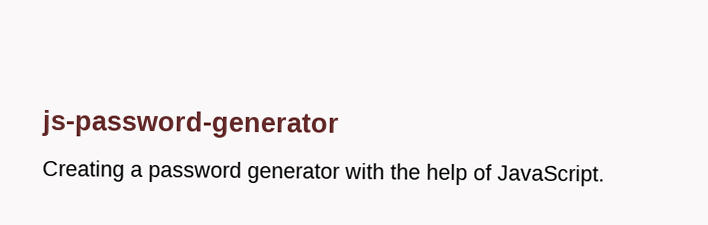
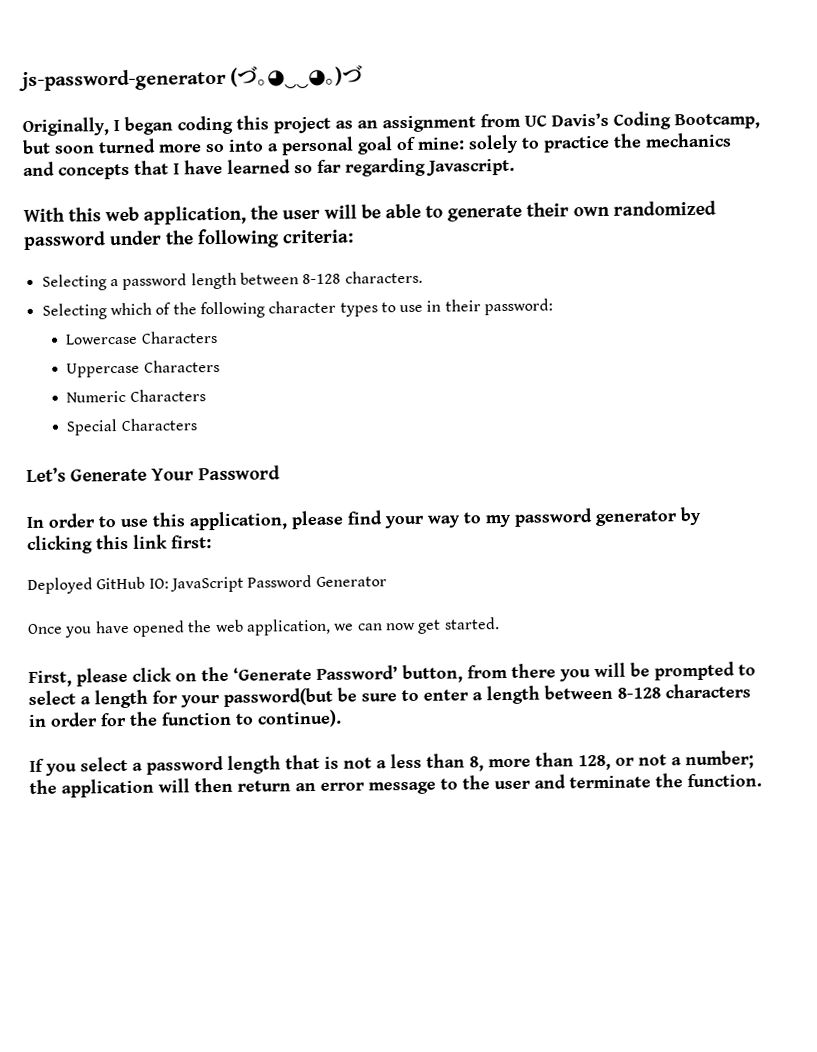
[42,159,605,187] // Creating a password generator with the help of JavaScript. -> [230,64,364,89] [22,111,760,137] [22,132,732,156] [23,157,515,180] [23,200,716,225] [23,228,354,251] [41,270,423,291] [41,298,554,320] [65,330,218,345] [66,359,220,378] [66,389,206,403] [66,418,197,436] [26,465,280,482] [26,506,702,531] [27,534,212,554] [27,575,387,594] [28,617,500,638] [28,661,756,687] [28,683,751,709] [28,709,342,728] [29,750,754,776] [29,773,762,798] (づ｡◕‿‿◕｡)づ // Originally, I began coding this project as an assignment from UC Davis’s Coding Bootcamp, but soon turned more so into a personal goal of mine: solely to practice the mechanics and concepts that I have learned so far regarding Javascript. // With this web application, the user will be able to generate their own randomized password under the following criteria: // Selecting a password length between 8-128 characters. // Selecting which of the following character types to use in their password: // Lowercase Characters // Uppercase Characters // Numeric Characters // Special Characters // Let’s Generate Your Password // In order to use this application, please find your way to my password generator by clicking this link first: // Deployed GitHub IO: JavaScript Password Generator // Once you have opened the web application, we can now get started. // First, please click on the ‘Generate Password’ button, from there you will be prompted to select a length for your password(but be sure to enter a length between 8-128 characters in order for the function to continue). // If you select a password length that is not a less than 8, more than 128, or not a number; the application will then return an error message to the user and terminate the function.

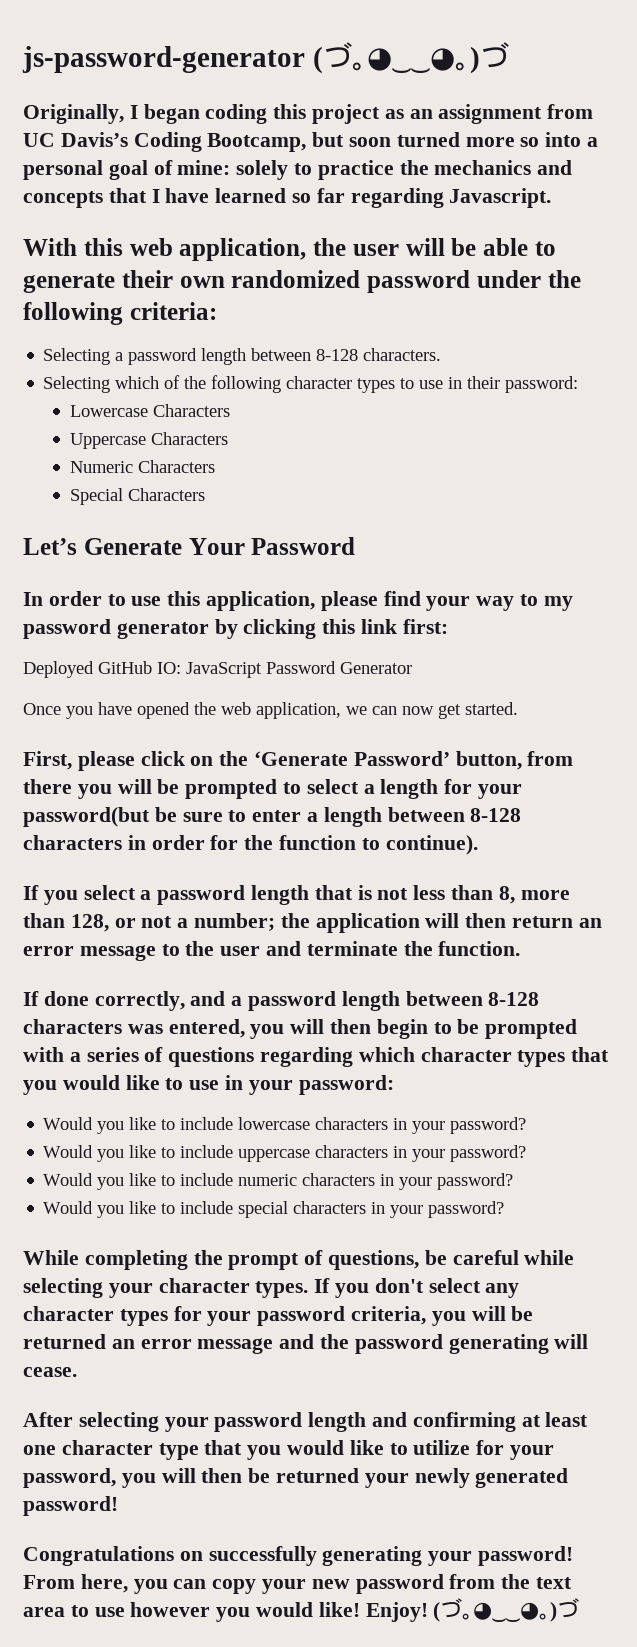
[376,760,387,769] a -> (409, 894) none
(762, 780) none -> [23,991,540,1011] [23,1019,578,1039] [23,1047,610,1067] [23,1075,394,1095] [43,1117,527,1134] [43,1145,527,1162] [43,1173,514,1190] [43,1201,505,1218] [23,1250,575,1270] [23,1278,520,1298] [23,1306,534,1326] [23,1334,589,1354] [23,1367,77,1377] [23,1412,589,1432] [23,1440,555,1460] [23,1468,569,1488] [23,1496,118,1516] [23,1546,574,1566] [23,1574,573,1594] [23,1598,580,1622] // If done correctly, and a password length between 8-128 characters was entered, you will then begin to be prompted with a series of questions regarding which character types that you would like to use in your password: // Would you like to include lowercase characters in your password? // Would you like to include uppercase characters in your password? // Would you like to include numeric characters in your password? // Would you like to include special characters in your password? // While completing the prompt of questions, be careful while selecting your character types. If you don't select any character types for your password criteria, you will be returned an error message and the password generating will cease. // After selecting your password length and confirming at least one character type that you would like to utilize for your password, you will then be returned your newly generated password! // Congratulations on successfully generating your password! From here, you can copy your new password from the text area to use however you would like! Enjoy! (づ｡◕‿‿◕｡)づ

